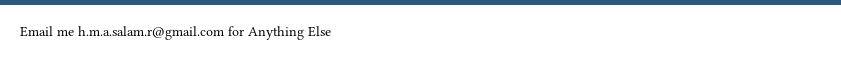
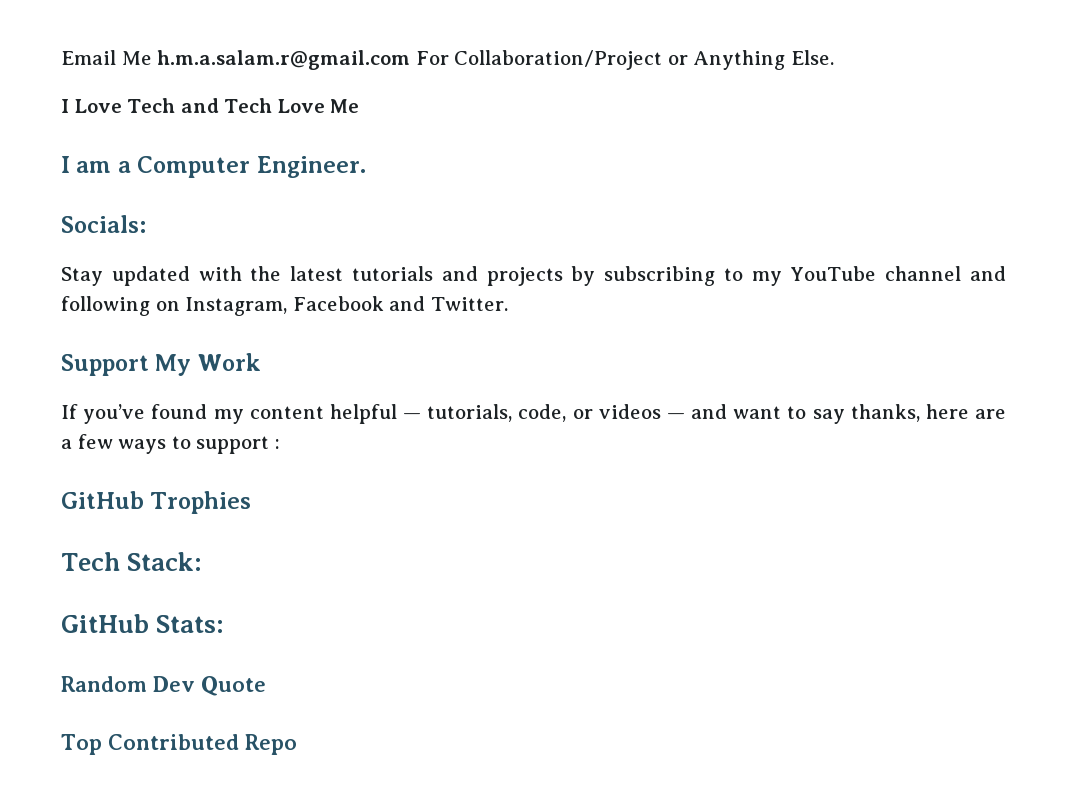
[57,26,331,40] me h.m.a.salam.r@gmail.com for Anything Else -> [121,50,834,70] [61,98,360,113] [61,156,366,178] [61,215,146,233] [61,266,1006,286] [61,296,508,316] [61,353,261,376] [61,404,1006,424] [61,434,280,454] [61,491,252,514] [61,552,202,571] [61,614,225,633] [61,676,266,696] [61,734,297,755] Me h.m.a.salam.r@gmail.com For Collaboration/Project or Anything Else. // I Love Tech and Tech Love Me // I am a Computer Engineer. // Socials: // Stay updated with the latest tutorials and projects by subscribing to my YouTube channel and following on Instagram, Facebook and Twitter. // Support My Work // If you’ve found my content helpful — tutorials, code, or videos — and want to say thanks, here are a few ways to support : // GitHub Trophies // Tech Stack: // GitHub Stats: // Random Dev Quote // Top Contributed Repo

